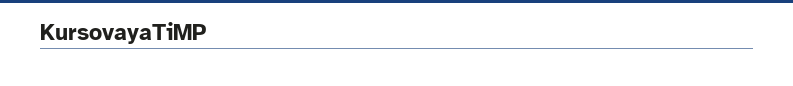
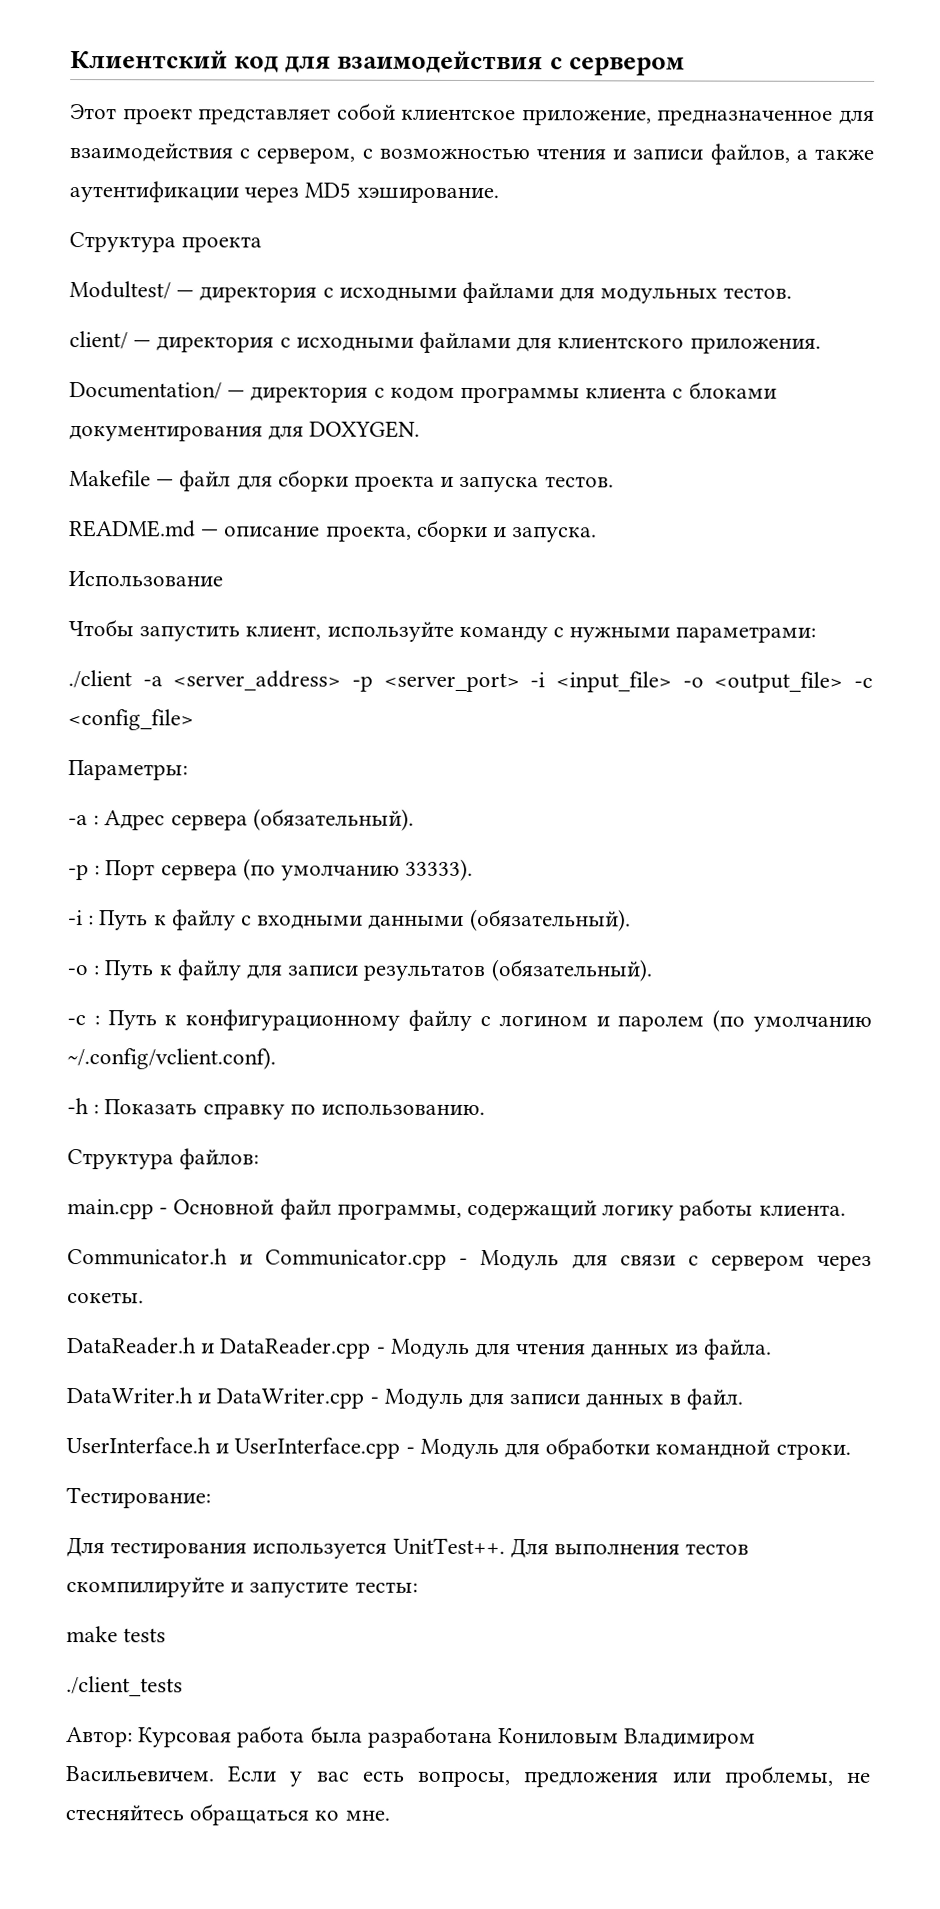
[40,22,206,44] KursovayaTiMP -> [70,50,685,76] [70,102,875,126] [69,143,875,165] [69,181,499,204] [69,232,263,253] [69,281,792,304] [69,331,821,354] [69,381,777,404] [69,420,421,442] [69,469,614,493] [69,519,598,543] [68,571,223,587] [68,619,817,643] [68,670,873,693] [68,709,194,731] [68,760,188,781] [68,808,414,831] [68,858,474,882] [68,908,631,932] [67,959,652,982] [67,1009,872,1032] [67,1047,276,1070] [67,1098,486,1120] [67,1148,260,1170] [67,1198,846,1221] [67,1248,872,1271] [67,1292,144,1304] [67,1337,772,1360] [66,1387,743,1410] [66,1437,851,1460] [66,1487,211,1509] [66,1537,750,1559] [66,1577,418,1598] [66,1626,167,1643] [66,1676,183,1697] [66,1725,757,1749] [65,1765,871,1788] [65,1803,390,1826] Клиентский код для взаимодействия с сервером // Этот проект представляет собой клиентское приложение, предназначенное для взаимодействия с сервером, с возможностью чтения и записи файлов, а также аутентификации через MD5 хэширование. // Структура проекта // Modultest/ — директория с исходными файлами для модульных тестов. // client/ — директория с исходными файлами для клиентского приложения. // Documentation/ — директория с кодом программы клиента с блоками документирования для DOXYGEN. // Makefile — файл для сборки проекта и запуска тестов. // README.md — описание проекта, сборки и запуска. // Использование // Чтобы запустить клиент, используйте команду с нужными параметрами: // ./client -a <server_address> -p <server_port> -i <input_file> -o <output_file> -c <config_file> // Параметры: // -a : Адрес сервера (обязательный). // -p : Порт сервера (по умолчанию 33333). // -i : Путь к файлу с входными данными (обязательный). // -o : Путь к файлу для записи результатов (обязательный). // -c : Путь к конфигурационному файлу с логином и паролем (по умолчанию ~/.config/vclient.conf). // -h : Показать справку по использованию. // Структура файлов: // main.cpp - Основной файл программы, содержащий логику работы клиента. // Communicator.h и Communicator.cpp - Модуль для связи с сервером через сокеты. // DataReader.h и DataReader.cpp - Модуль для чтения данных из файла. // DataWriter.h и DataWriter.cpp - Модуль для записи данных в файл. // UserInterface.h и UserInterface.cpp - Модуль для обработки командной строки. // Тестирование: // Для тестирования используется UnitTest++. Для выполнения тестов скомпилируйте и запустите тесты: // make tests // ./client_tests // Автор: Курсовая работа была разработана Кониловым Владимиром Васильевичем. Если у вас есть вопросы, предложения или проблемы, не стесняйтесь обращаться ко мне.

